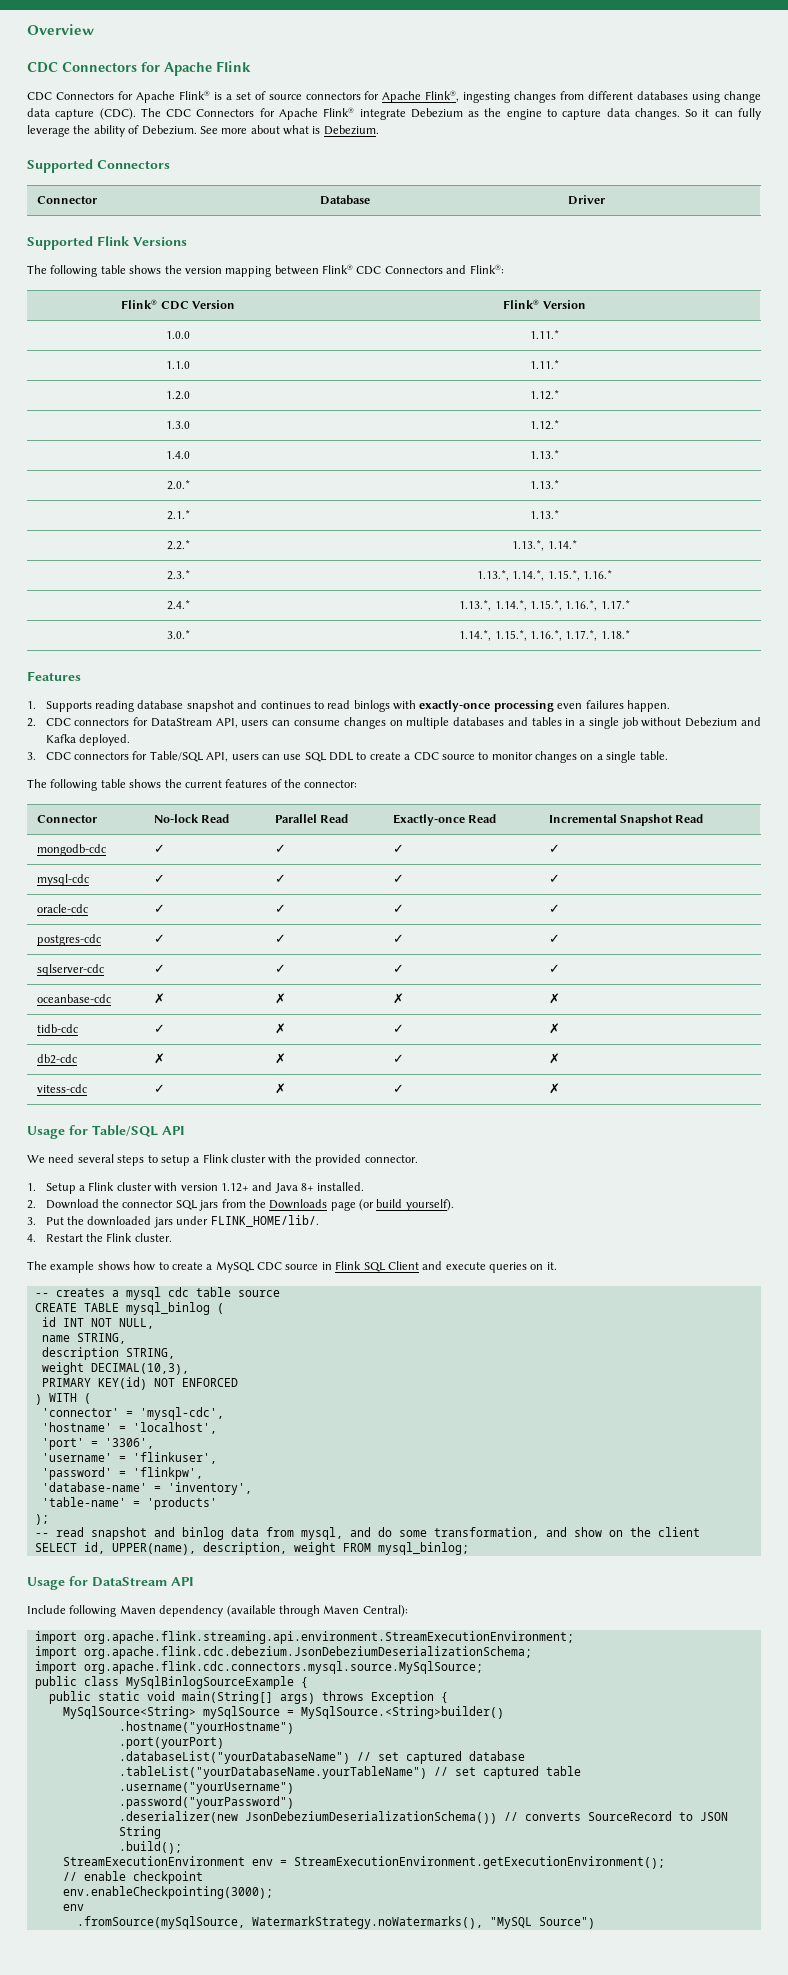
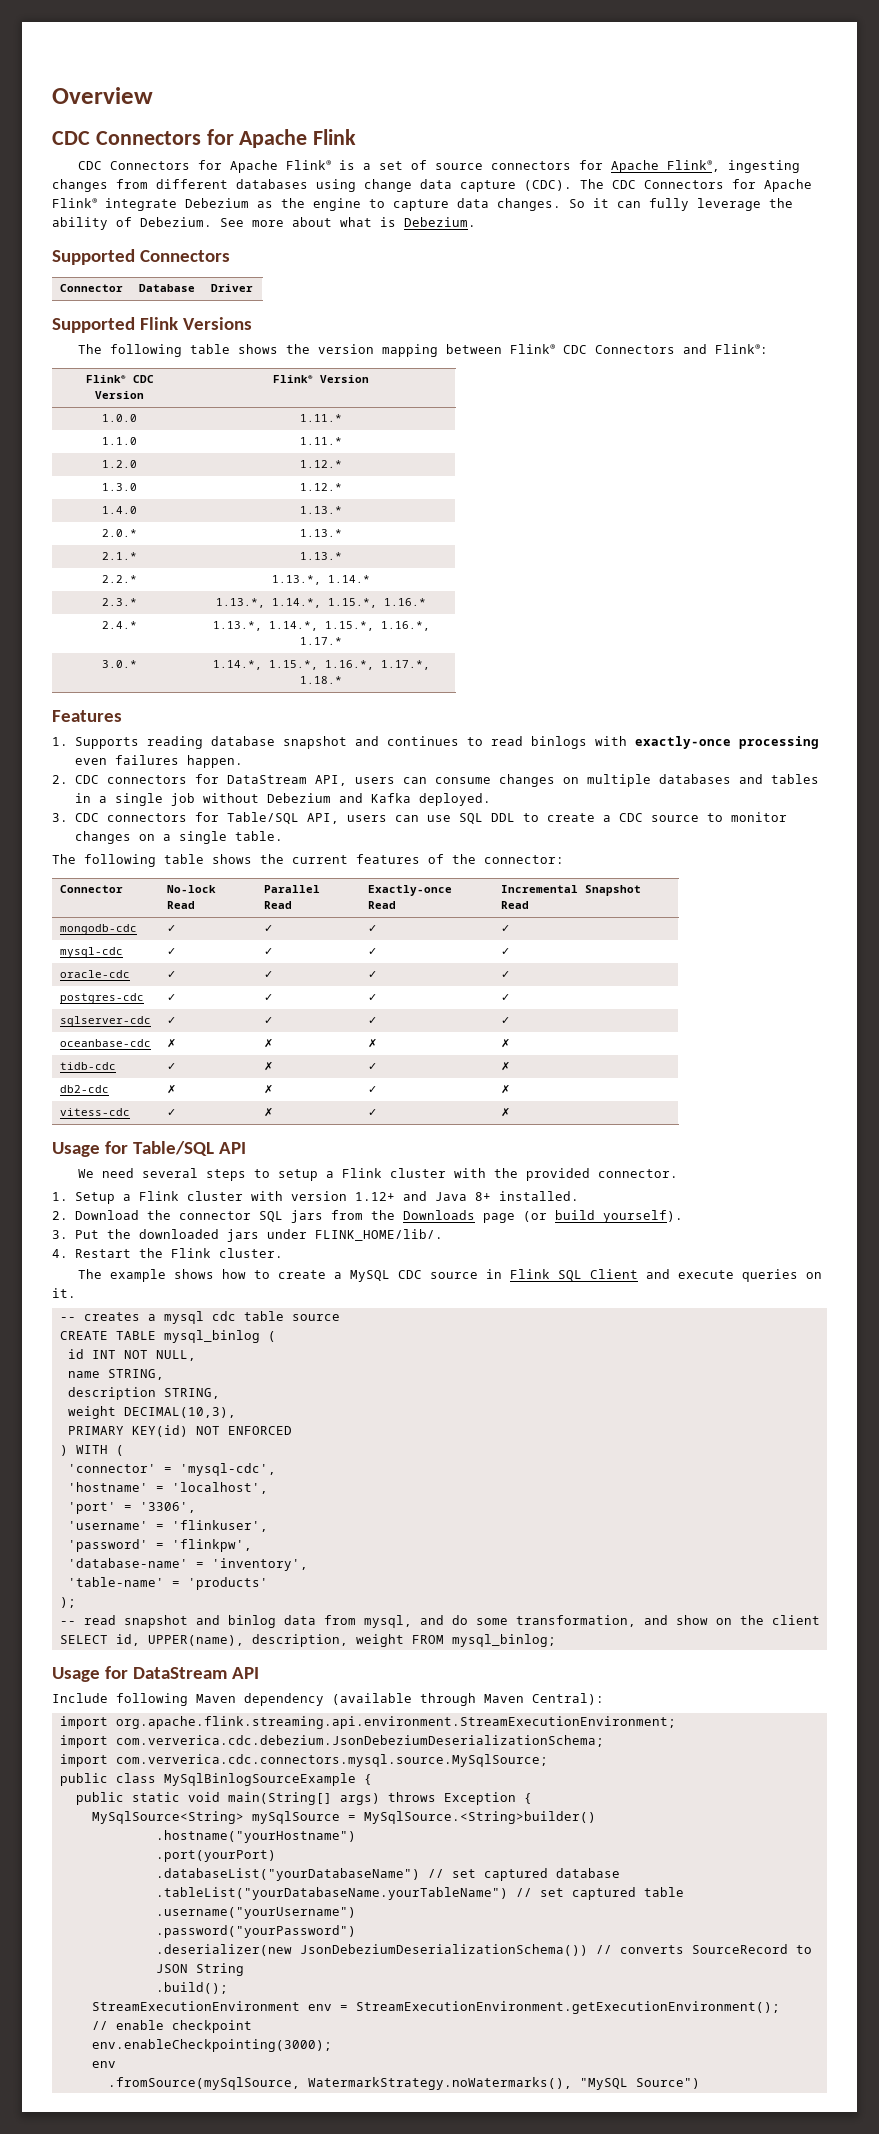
[83,1646,532,1659] [34,1661,483,1674] org.apache.flink.cdc.debezium.JsonDebeziumDeserializationSchema; // import org.apache.flink.cdc.connectors.mysql.source.MySqlSource; -> [115,1735,604,1747] [59,1754,548,1767] com.ververica.cdc.debezium.JsonDebeziumDeserializationSchema; // import com.ververica.cdc.connectors.mysql.source.MySqlSource;

